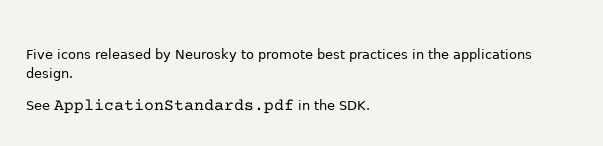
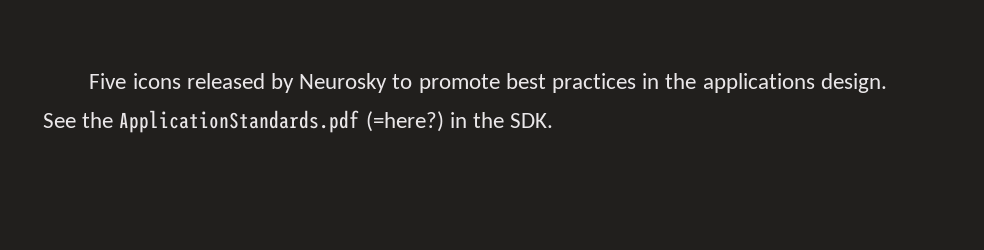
[54,99,294,114] ApplicationStandards.pdf -> [82,110,444,133] the ApplicationStandards.pdf (=here?)

